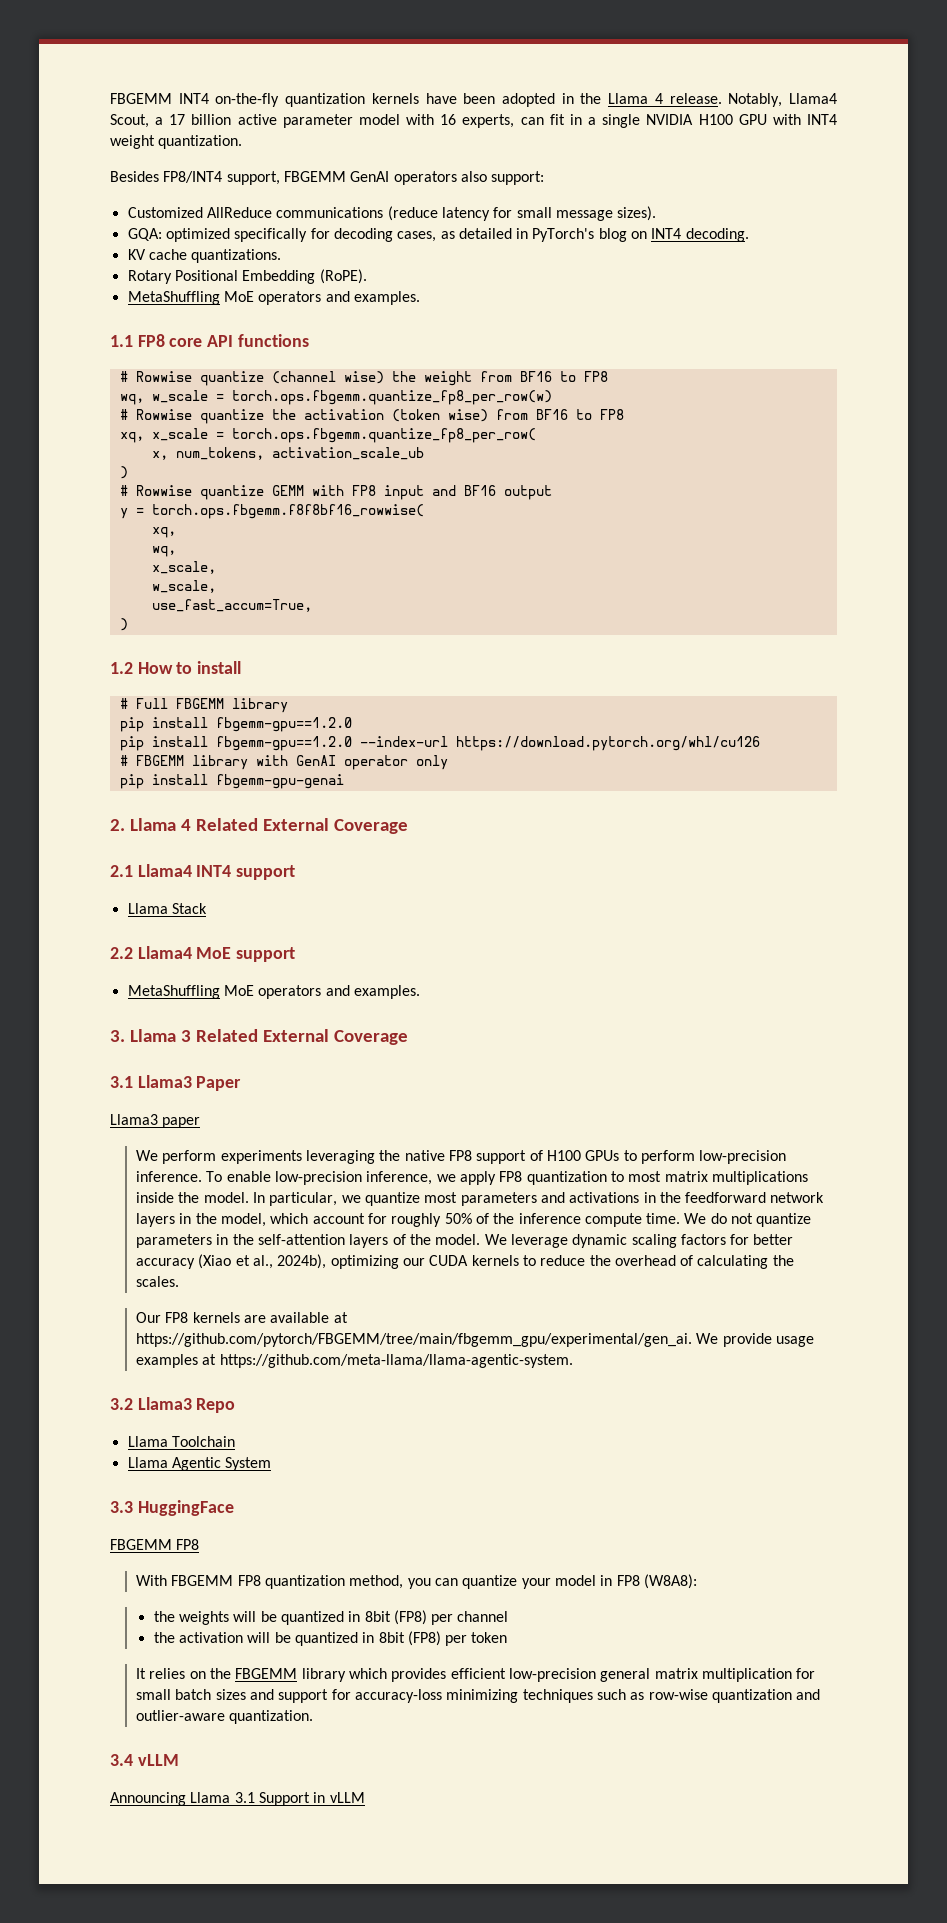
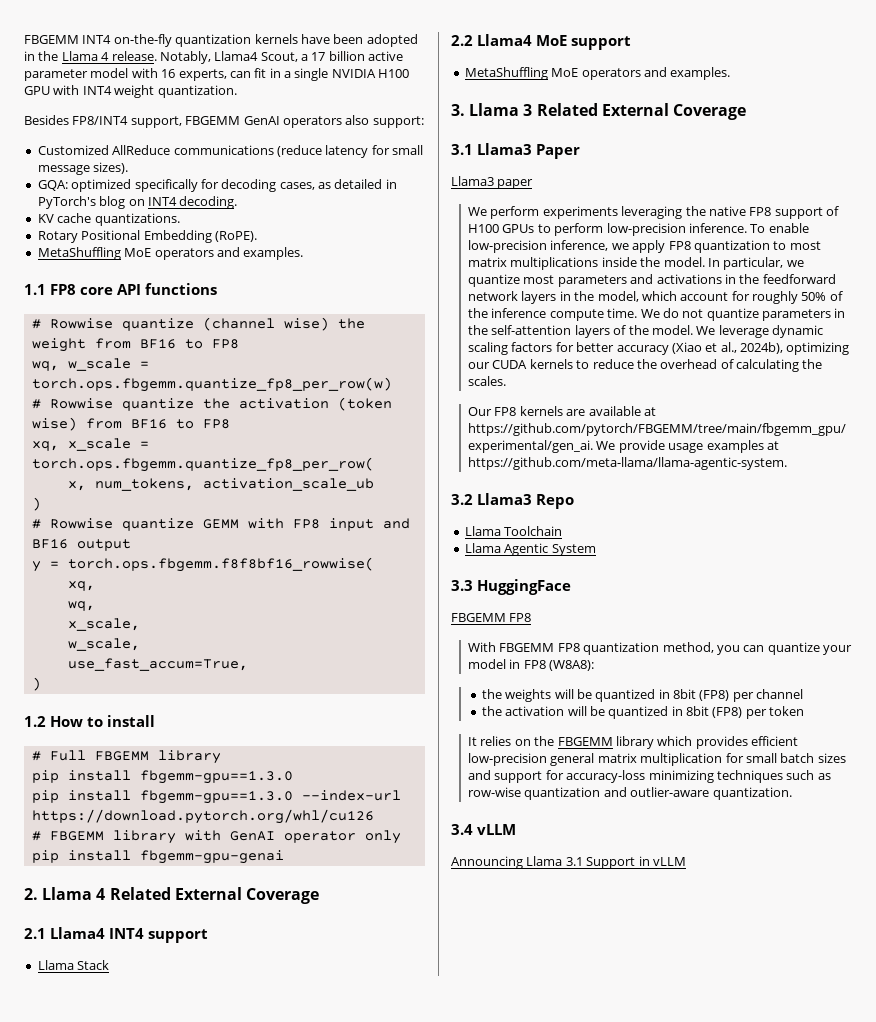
[215,717,352,732] [119,736,352,751] fbgemm-gpu==1.2.0 // pip install fbgemm-gpu==1.2.0 -> [139,770,293,784] [31,790,293,804] fbgemm-gpu==1.3.0 // pip install fbgemm-gpu==1.3.0

